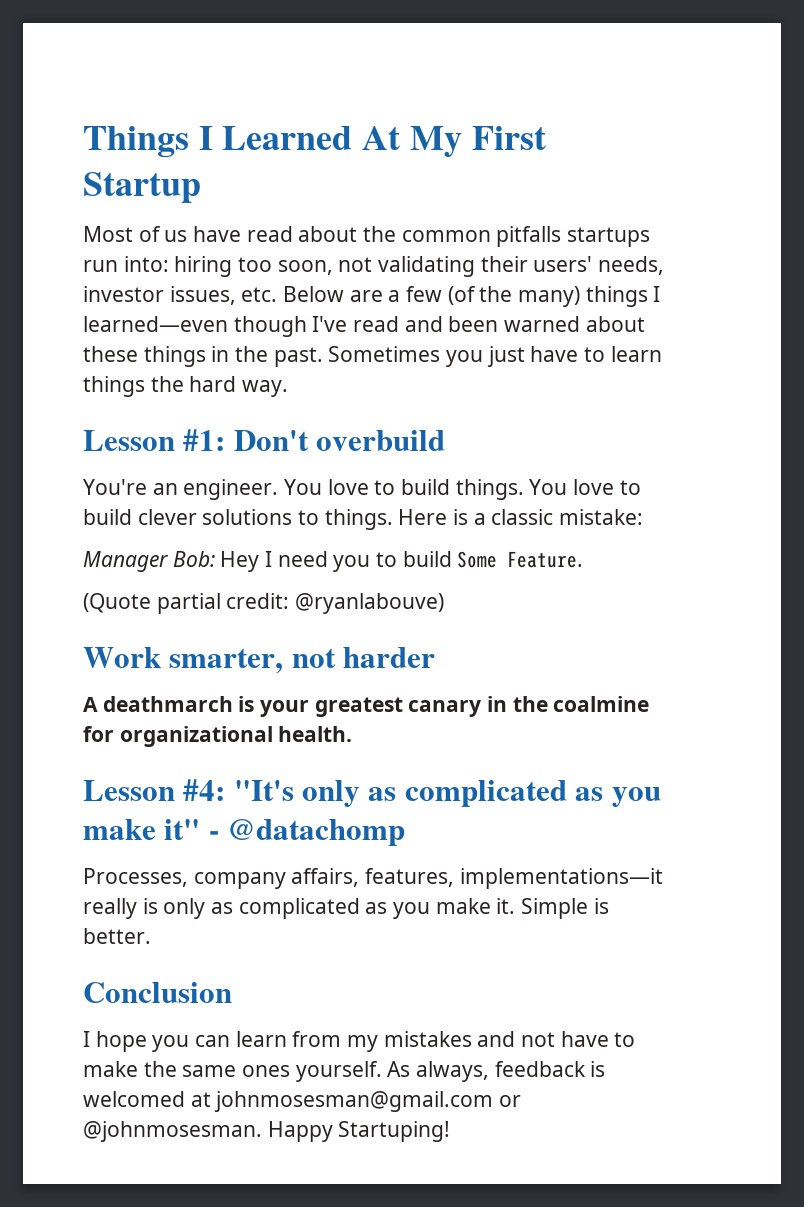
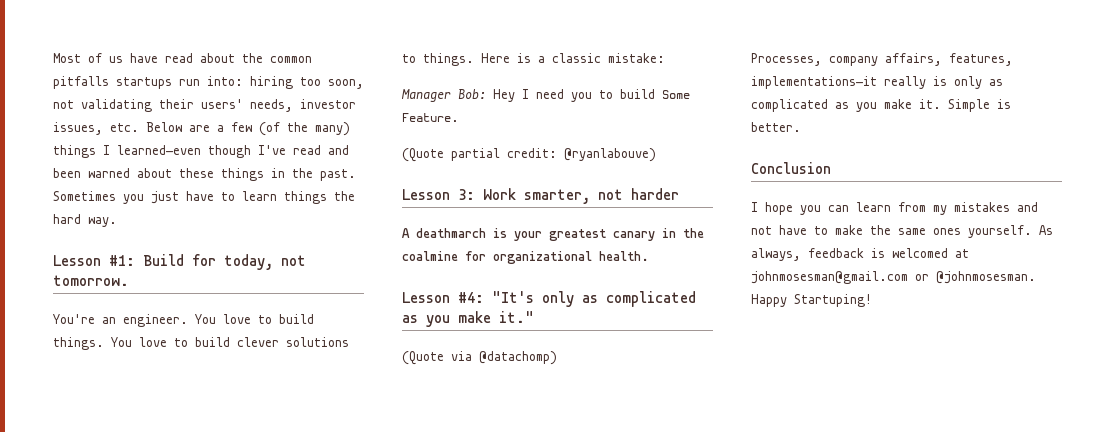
[83,126,546,158] [83,172,201,203] Things I Learned At My First Startup // -> (53, 58) none
[233,430,446,451] Don't overbuild -> [143,254,306,270] [53,275,129,286] Build for today, not tomorrow.
(445, 603) none -> [402,189,475,200] Lesson 3:
[164,819,406,846] it" - @datachomp -> [499,311,534,323] [402,351,557,365] it." // (Quote via @datachomp)

